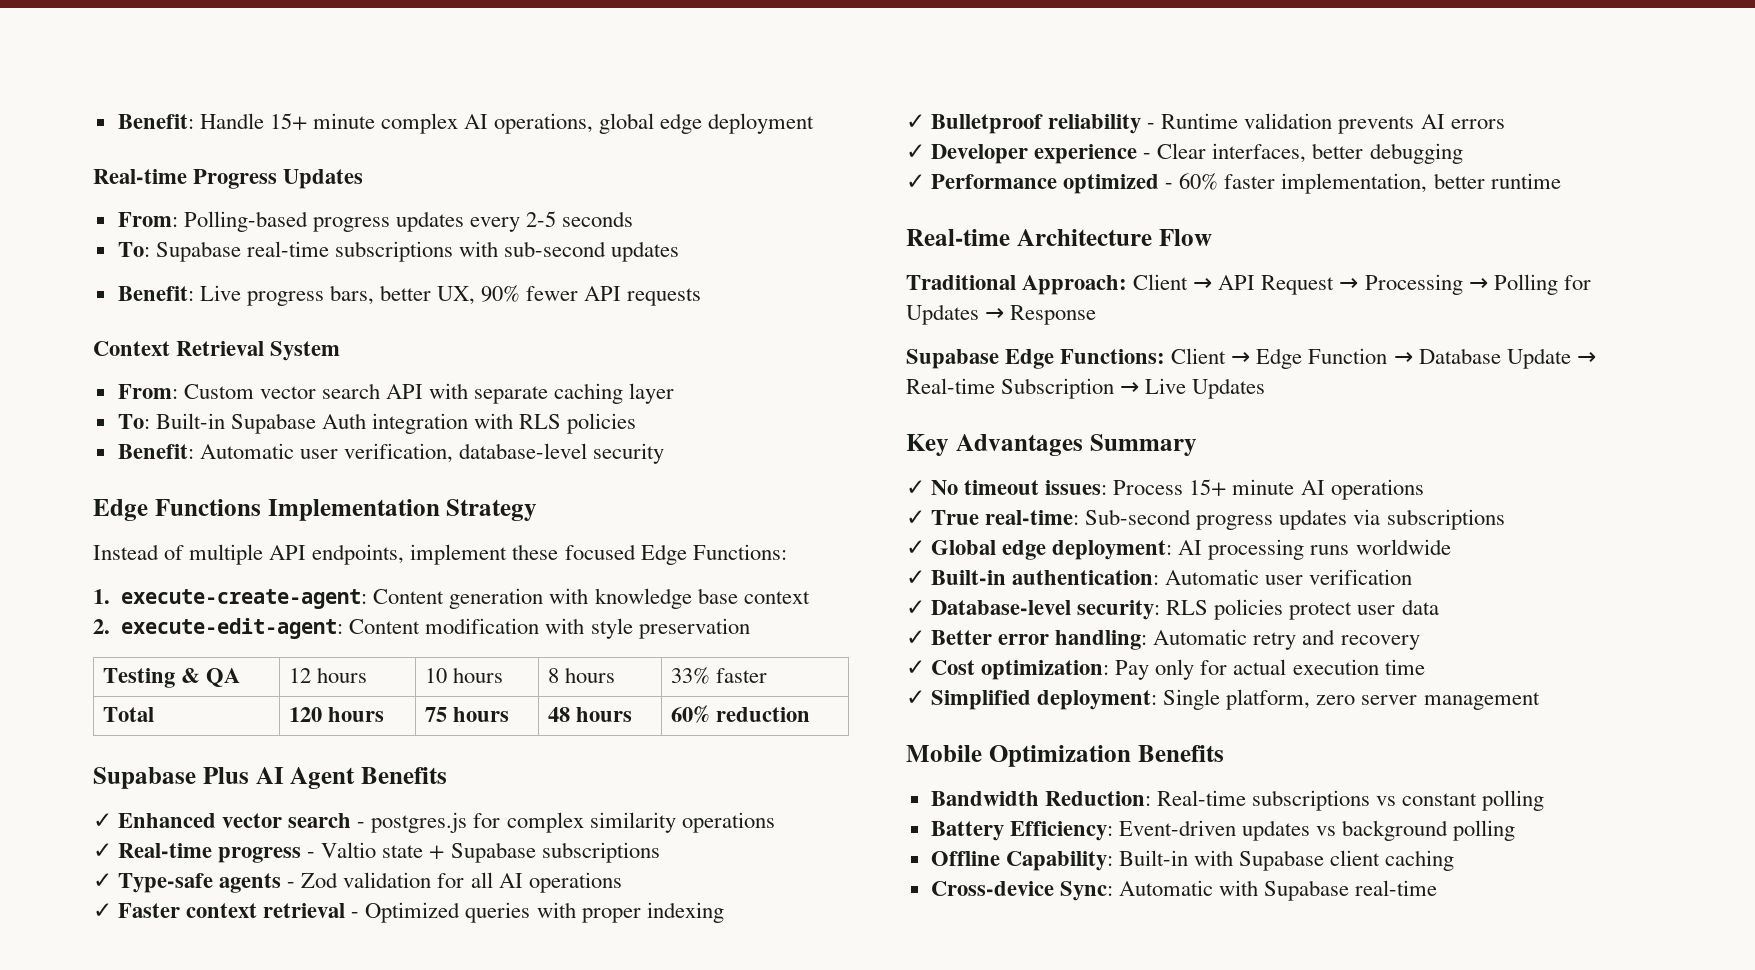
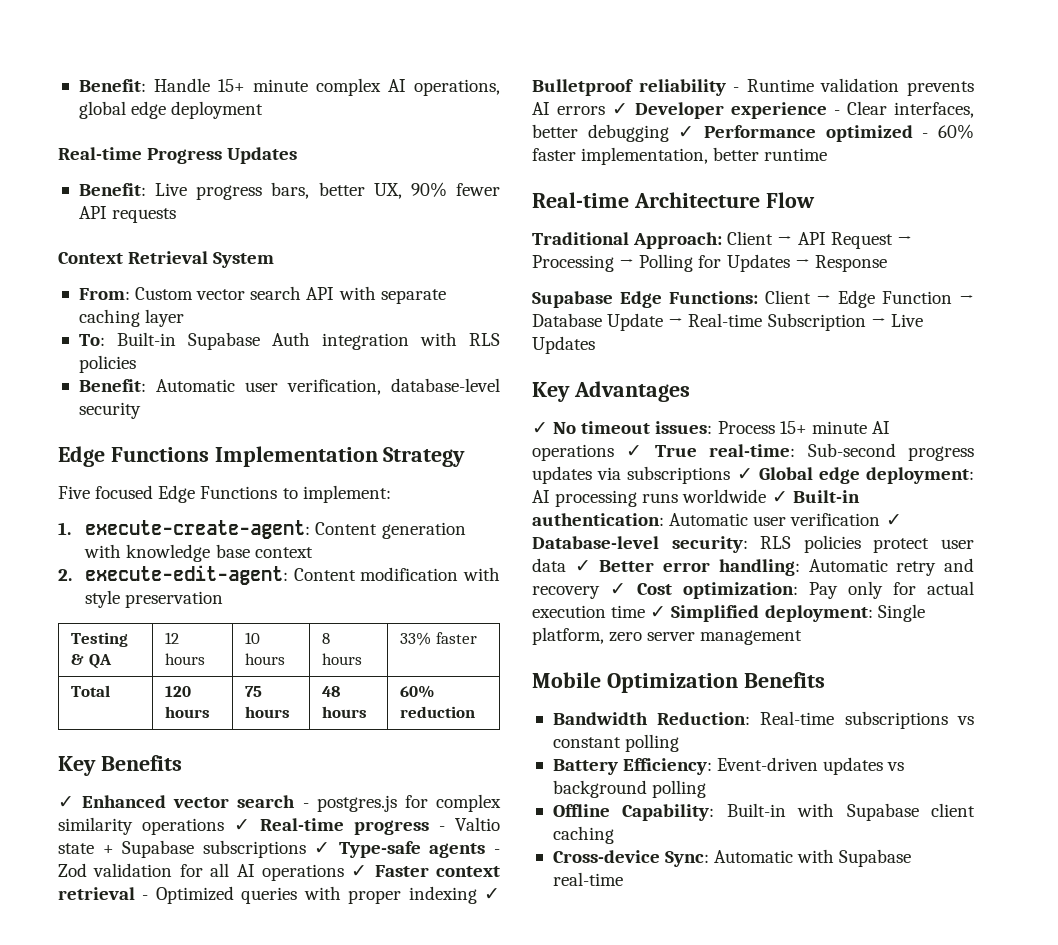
[117,211,634,232] [117,241,680,262] // From: Polling-based progress updates every 2-5 seconds // To: Supabase real-time subscriptions with sub-second updates -> (298, 155) none
[93,544,787,565] Instead of multiple API endpoints, implement these focused Edge Functions: -> [58,485,391,503] Five focused Edge Functions to implement:
[93,767,356,789] Supabase Plus AI Agent -> [58,756,96,776] Key
(775, 822) // -> (224, 826) none
(660, 852) // -> (306, 849) none
(622, 882) // -> (344, 872) none
(724, 912) // -> (477, 895) none
(1505, 124) // -> (605, 110) none
(1463, 153) // -> (669, 133) none
[1089,434,1197,456] Summary -> (690, 391) none
(1424, 489) // -> (614, 452) none
(1505, 519) // -> (731, 475) none
(1451, 547) // -> (767, 496) none
(1413, 577) // -> (881, 519) none
(1439, 607) // -> (566, 565) none
(1420, 642) // -> (600, 592) none
(1425, 667) // -> (646, 611) none

